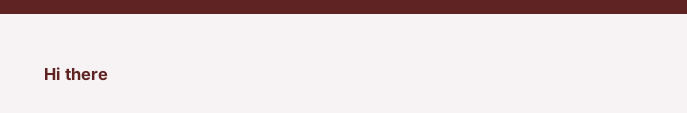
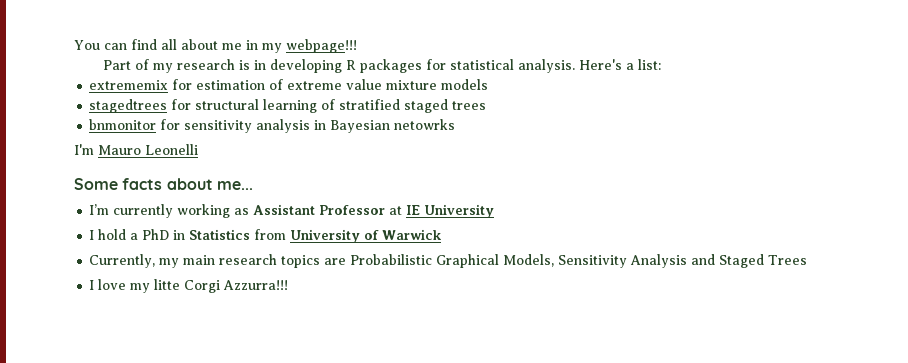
[44,67,108,81] Hi there -> [74,39,357,53] [103,59,662,73] [89,79,489,90] [89,99,487,113] [89,119,456,133] [74,144,198,155] [74,178,253,190] [89,204,495,218] [89,229,443,243] [89,254,808,268] [89,279,289,293] You can find all about me in my webpage!!! // Part of my research is in developing R packages for statistical analysis. Here's a list: // extrememix for estimation of extreme value mixture models // stagedtrees for structural learning of stratified staged trees // bnmonitor for sensitivity analysis in Bayesian netowrks // I'm Mauro Leonelli // Some facts about me... // I’m currently working as Assistant Professor at IE University // I hold a PhD in Statistics from University of Warwick // Currently, my main research topics are Probabilistic Graphical Models, Sensitivity Analysis and Staged Trees // I love my litte Corgi Azzurra!!!

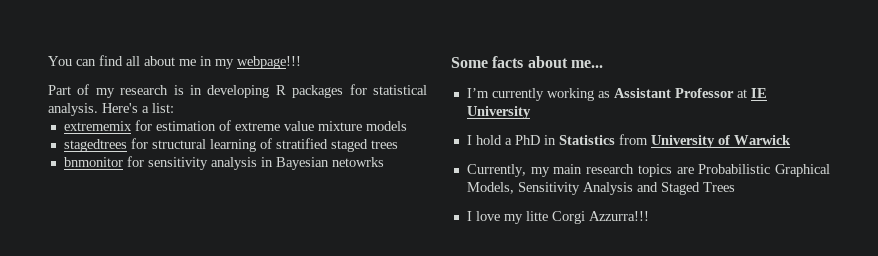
[74,144,198,155] // I'm Mauro Leonelli -> (384, 162) none

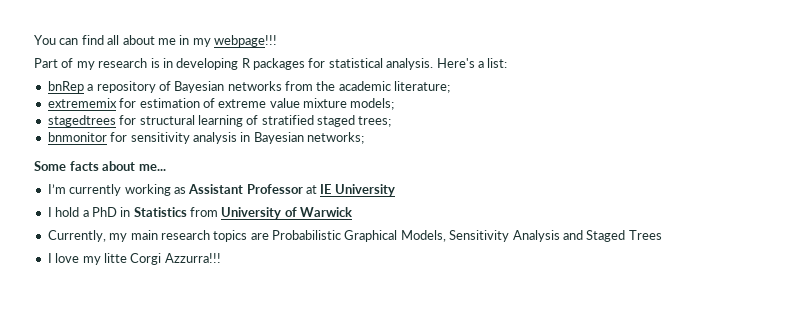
(174, 108) none -> [47,81,451,93] // bnRep a repository of Bayesian networks from the academic literature;
[365,121,407,131] models -> [350,98,395,110] models;
[370,140,398,149] trees -> [358,116,392,127] trees;
[331,157,384,167] netowrks -> [307,132,364,144] networks;

